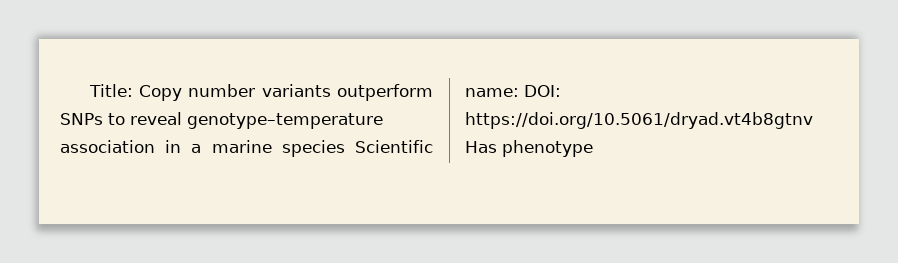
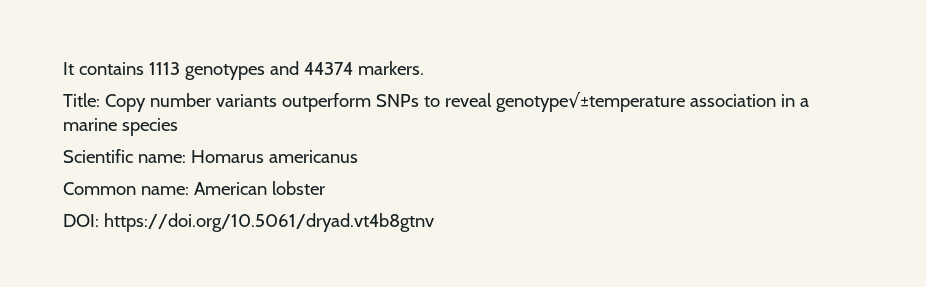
(88, 90) none -> [63,61,424,80] It contains 1113 genotypes and 44374 markers. //
[187,113,383,129] genotype–temperature -> [495,92,685,112] genotype√±temperature
(345, 148) none -> (178, 127) //
[524,85,561,97] [465,112,813,129] [465,140,593,157] DOI: https://doi.org/10.5061/dryad.vt4b8gtnv Has phenotype -> [190,150,358,163] [63,181,325,195] [63,213,434,232] Homarus americanus // Common name: American lobster // DOI: https://doi.org/10.5061/dryad.vt4b8gtnv

